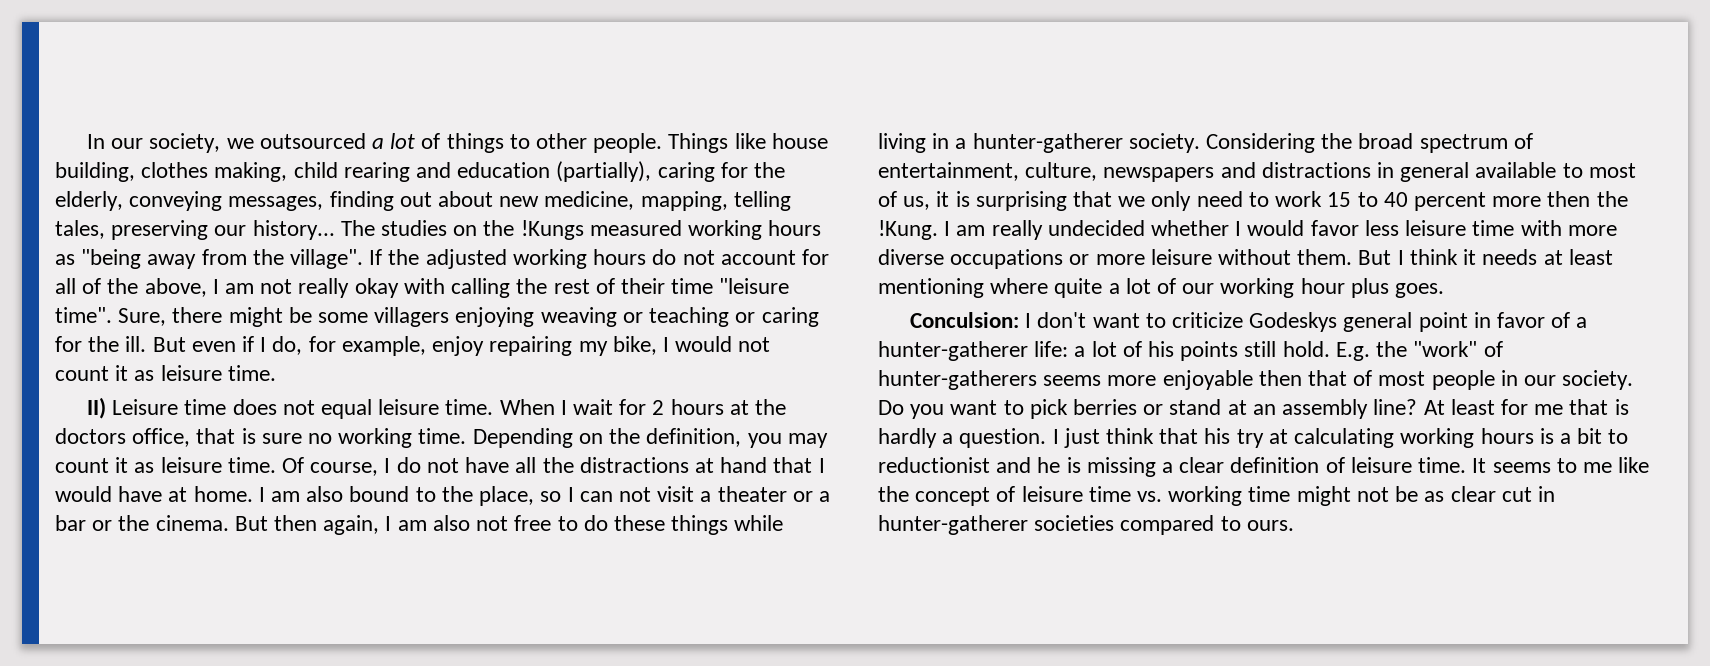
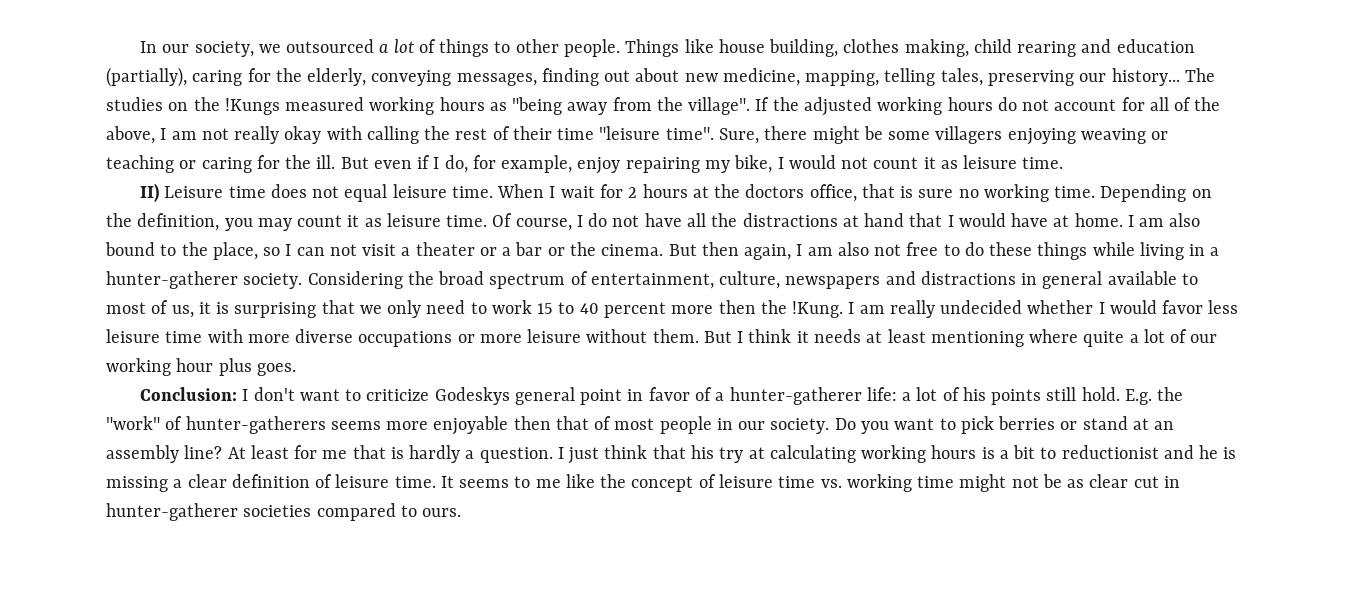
[909,312,1019,328] Conculsion: -> [140,387,238,401] Conclusion:

